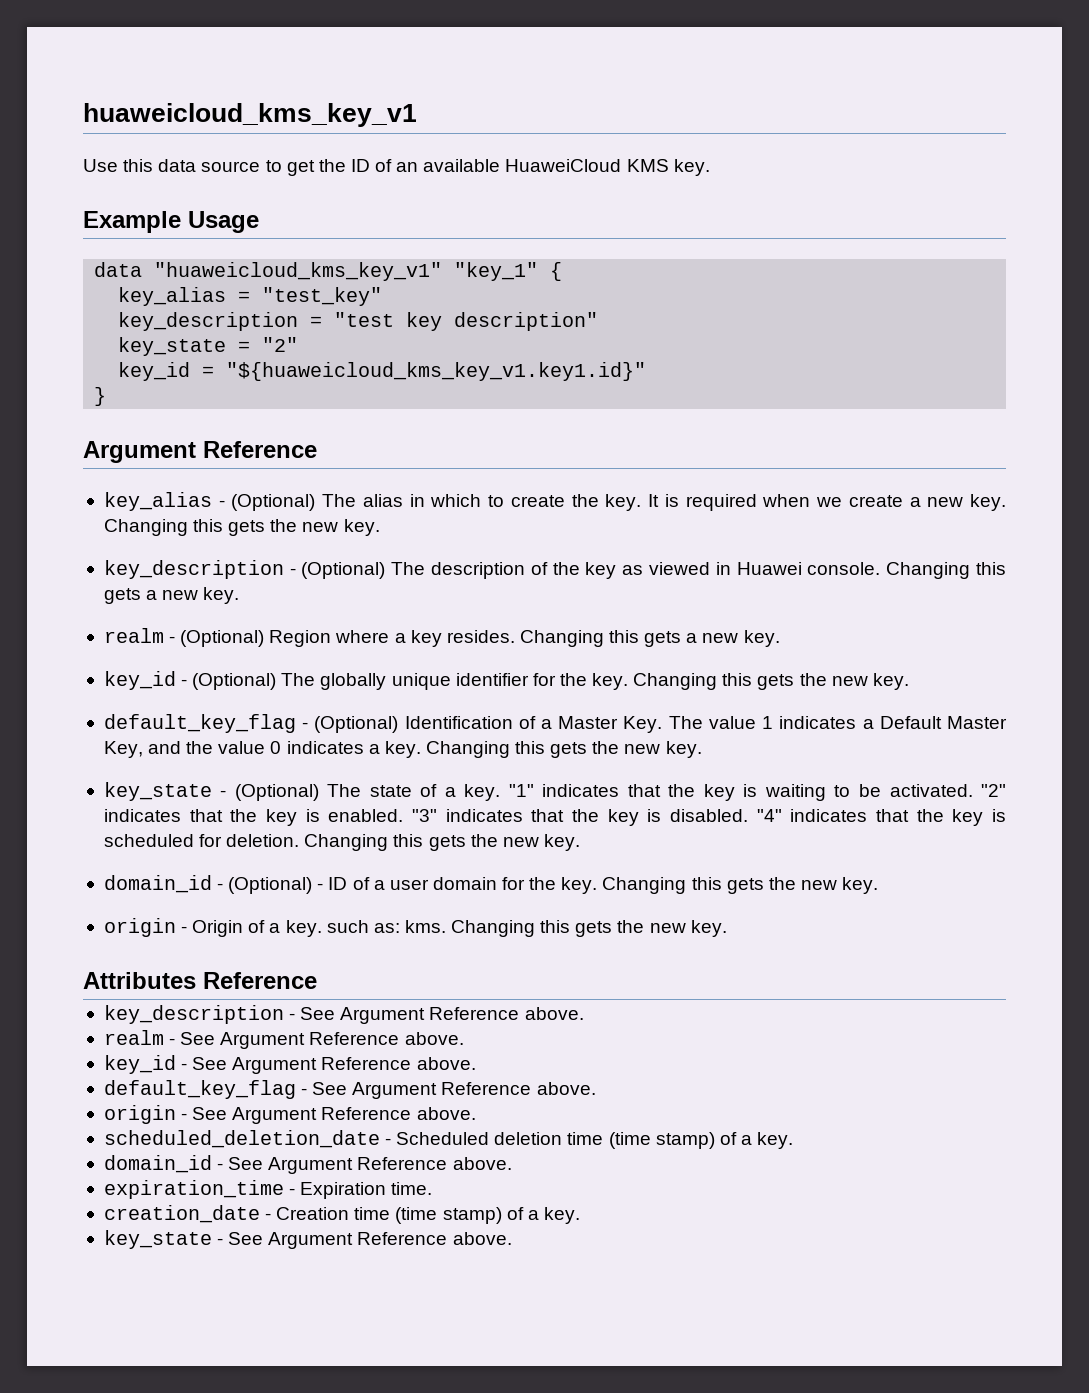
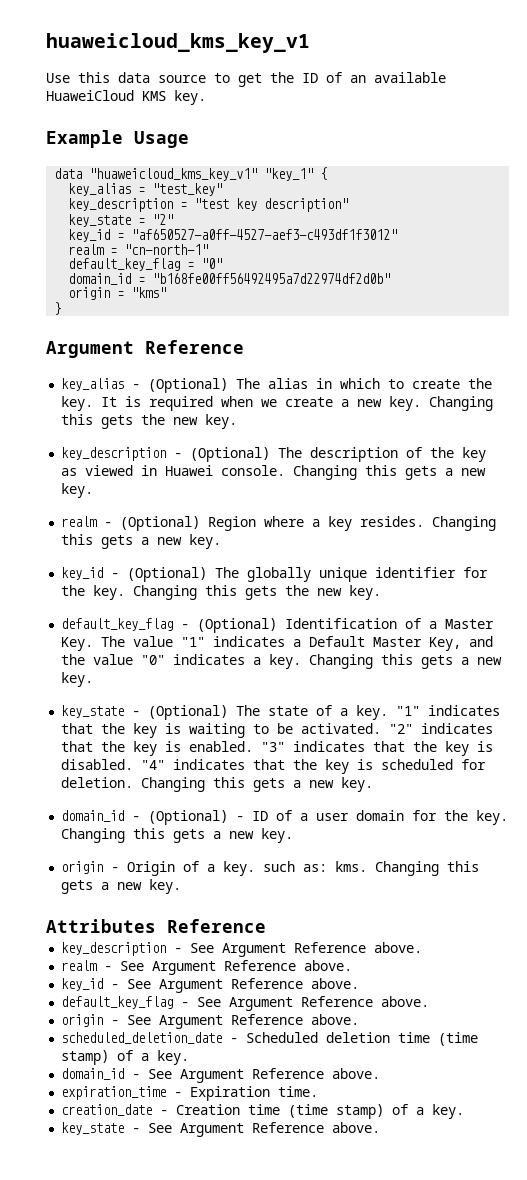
[226,362,647,381] "${huaweicloud_kms_key_v1.key1.id}" -> [131,229,398,240] [68,244,209,255] [68,258,223,271] [68,273,391,285] [68,287,167,300] "af650527-a0ff-4527-aef3-c493df1f3012" // realm = "cn-north-1" // default_key_flag = "0" // domain_id = "b168fe00ff56492495a7d22974df2d0b" // origin = "kms"
[762,716,774,729] 1 -> [181,637,206,647] "1"
[270,741,282,754] 0 -> [141,655,166,665] "0"
[592,741,620,754] the -> [461,657,470,665] a
[470,834,498,847] the -> [293,780,302,788] a
[768,877,796,890] the -> [213,831,222,839] a
[617,920,645,933] the -> [101,882,110,890] a

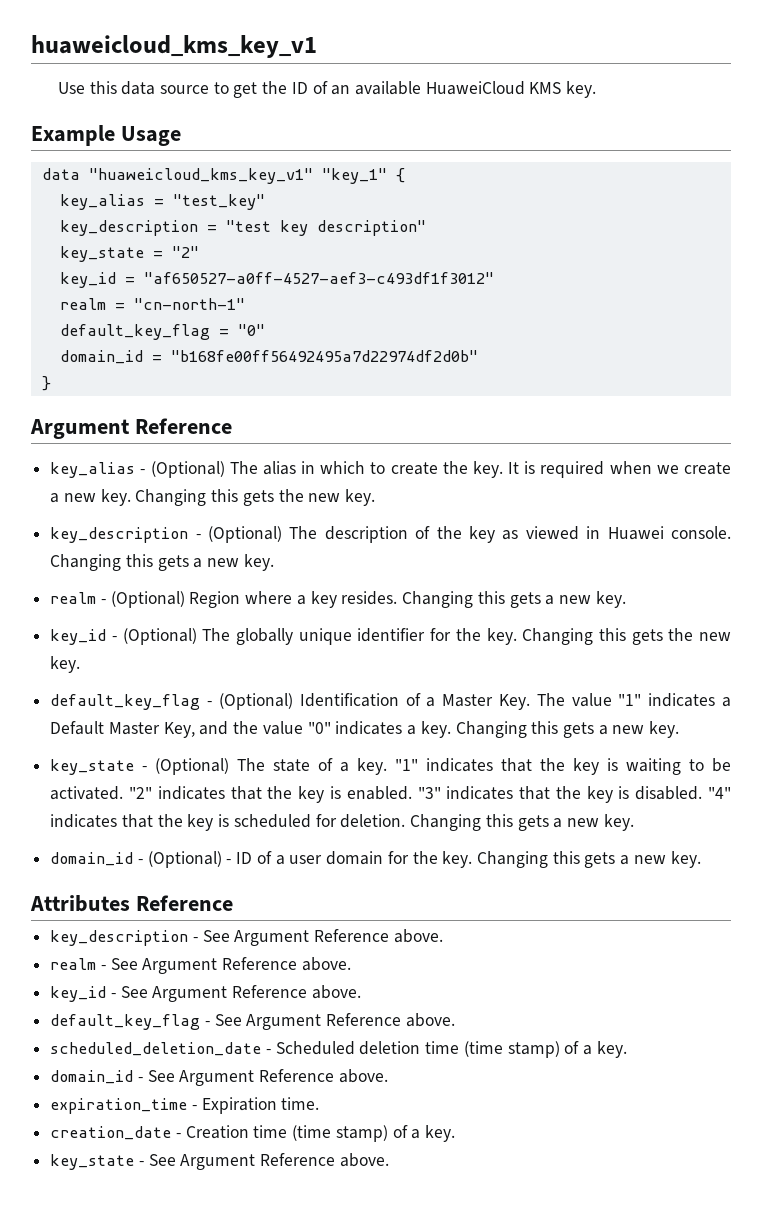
[68,287,167,300] // origin = "kms" -> (478, 356) none
[61,861,480,876] [61,879,182,894] // origin - Origin of a key. such as: kms. Changing this gets a new key. -> (701, 859) none
[61,1014,360,1029] // origin - See Argument Reference above. -> (455, 1020) none

